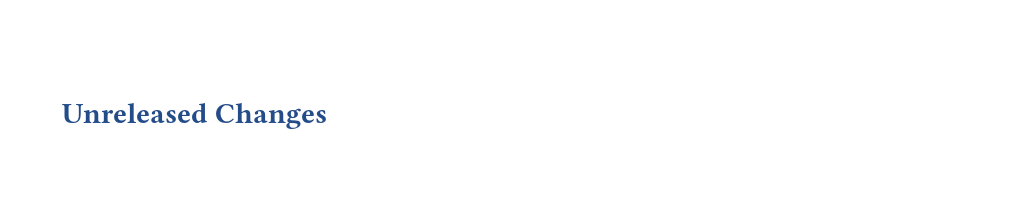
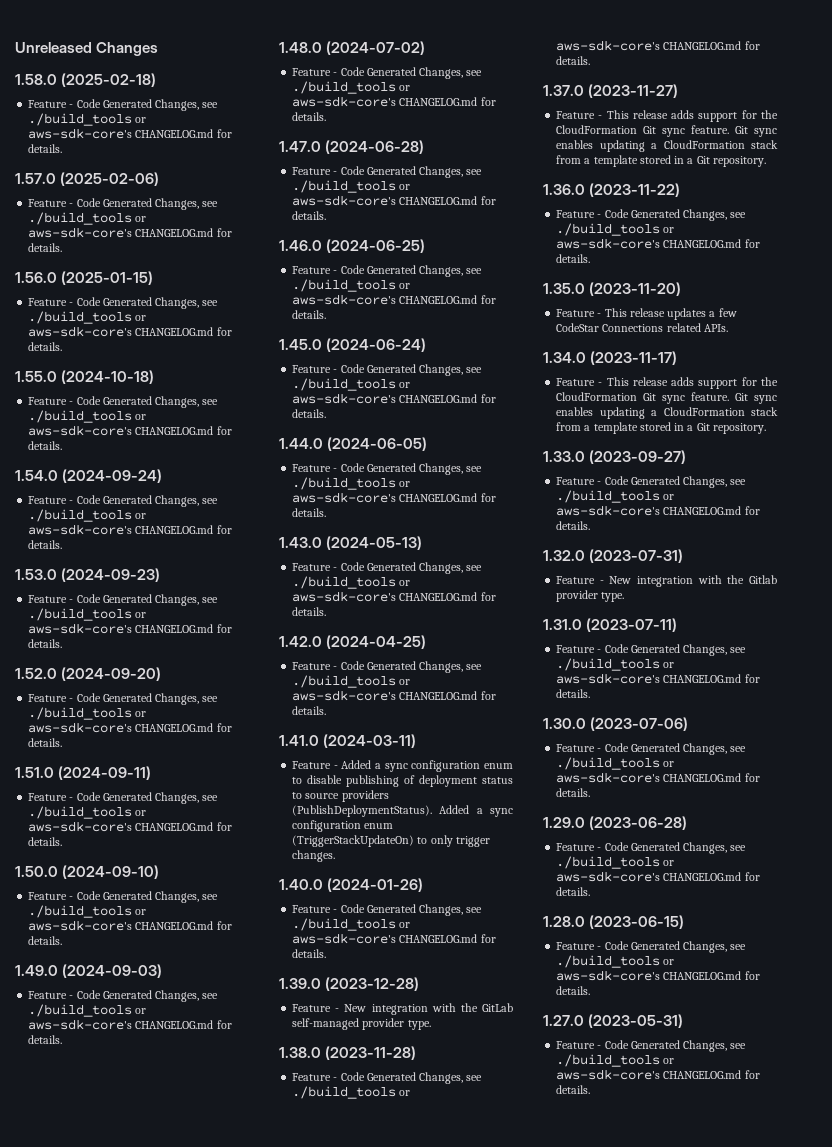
(327, 116) none -> [15,73,157,87] [28,99,219,111] [28,113,147,126] [28,128,232,139] [28,144,63,153] [15,172,160,186] [28,198,219,210] [28,212,147,225] [28,227,232,238] [28,243,63,252] [15,271,154,285] [28,297,219,309] [28,311,147,324] [28,326,232,337] [28,342,63,351] [15,370,155,384] [28,396,219,408] [28,410,147,423] [28,425,232,436] [28,441,63,450] [15,469,163,483] [28,495,219,507] [28,509,147,522] [28,524,232,535] [28,540,63,549] [15,568,161,582] [28,594,219,606] [28,608,147,621] [28,623,232,634] [28,639,63,648] [15,667,162,681] [28,693,219,705] [28,707,147,720] [28,722,232,733] [28,738,63,747] [15,766,152,780] [28,792,219,804] [28,806,147,819] [28,821,232,832] [28,837,63,846] [15,865,160,879] [28,891,219,903] [28,905,147,918] [28,920,232,931] [28,936,63,945] [15,964,163,978] [28,990,219,1002] [28,1004,147,1017] [28,1019,232,1030] [28,1035,63,1044] [279,41,426,55] [292,67,483,79] [292,81,411,94] [292,96,496,107] [292,112,327,121] [279,140,425,154] [292,166,483,178] [292,180,411,193] [292,195,496,206] [292,211,327,220] [279,239,426,253] [292,265,483,277] [292,279,411,292] [292,294,496,305] [292,310,327,319] [279,338,427,352] [292,364,483,376] [292,378,411,391] [292,393,496,404] [292,409,327,418] [279,437,428,451] [292,463,483,475] [292,477,411,490] [292,492,496,503] [292,508,327,517] [279,536,423,550] [292,562,483,574] [292,576,411,589] [292,591,496,602] [292,607,327,616] [279,635,427,649] [292,661,483,673] [292,675,411,688] [292,690,496,701] [292,706,327,715] [279,734,417,748] [292,760,513,772] [292,775,513,787] [292,790,389,802] [292,805,513,817] [292,820,394,832] [292,835,490,847] [292,850,336,862] [279,878,424,892] [292,904,483,916] [292,918,411,931] [292,933,496,944] [292,949,327,958] [279,977,420,991] [292,1003,513,1015] [292,1018,431,1030] [279,1046,417,1060] [292,1072,483,1084] [292,1086,411,1099] [556,40,760,51] [556,56,591,65] [543,84,679,98] [556,110,778,122] [556,125,777,137] [556,140,778,152] [556,155,766,167] [543,183,681,197] [556,209,747,221] [556,223,675,236] [556,238,760,249] [556,254,591,263] [543,282,682,296] [556,308,737,320] [556,323,728,332] [543,351,678,365] [556,377,778,389] [556,392,777,404] [556,407,778,419] [556,422,766,434] [543,450,687,464] [556,476,747,488] [556,490,675,503] [556,505,760,516] [556,521,591,530] [543,549,684,563] [556,575,777,587] [556,590,625,602] [543,618,678,632] [556,644,747,656] [556,658,675,671] [556,673,760,684] [556,689,591,698] [543,717,689,731] [556,743,747,755] [556,757,675,770] [556,772,760,783] [556,788,591,797] [543,816,688,830] [556,842,747,854] [556,856,675,869] [556,871,760,882] [556,887,591,896] [543,915,685,929] [556,941,747,953] [556,955,675,968] [556,970,760,981] [556,986,591,995] [543,1014,684,1028] [556,1040,747,1052] [556,1054,675,1067] [556,1069,760,1080] [556,1085,591,1094] // 1.58.0 (2025-02-18) // Feature - Code Generated Changes, see ./build_tools or aws-sdk-core's CHANGELOG.md for details. // 1.57.0 (2025-02-06) // Feature - Code Generated Changes, see ./build_tools or aws-sdk-core's CHANGELOG.md for details. // 1.56.0 (2025-01-15) // Feature - Code Generated Changes, see ./build_tools or aws-sdk-core's CHANGELOG.md for details. // 1.55.0 (2024-10-18) // Feature - Code Generated Changes, see ./build_tools or aws-sdk-core's CHANGELOG.md for details. // 1.54.0 (2024-09-24) // Feature - Code Generated Changes, see ./build_tools or aws-sdk-core's CHANGELOG.md for details. // 1.53.0 (2024-09-23) // Feature - Code Generated Changes, see ./build_tools or aws-sdk-core's CHANGELOG.md for details. // 1.52.0 (2024-09-20) // Feature - Code Generated Changes, see ./build_tools or aws-sdk-core's CHANGELOG.md for details. // 1.51.0 (2024-09-11) // Feature - Code Generated Changes, see ./build_tools or aws-sdk-core's CHANGELOG.md for details. // 1.50.0 (2024-09-10) // Feature - Code Generated Changes, see ./build_tools or aws-sdk-core's CHANGELOG.md for details. // 1.49.0 (2024-09-03) // Feature - Code Generated Changes, see ./build_tools or aws-sdk-core's CHANGELOG.md for details. // 1.48.0 (2024-07-02) // Feature - Code Generated Changes, see ./build_tools or aws-sdk-core's CHANGELOG.md for details. // 1.47.0 (2024-06-28) // Feature - Code Generated Changes, see ./build_tools or aws-sdk-core's CHANGELOG.md for details. // 1.46.0 (2024-06-25) // Feature - Code Generated Changes, see ./build_tools or aws-sdk-core's CHANGELOG.md for details. // 1.45.0 (2024-06-24) // Feature - Code Generated Changes, see ./build_tools or aws-sdk-core's CHANGELOG.md for details. // 1.44.0 (2024-06-05) // Feature - Code Generated Changes, see ./build_tools or aws-sdk-core's CHANGELOG.md for details. // 1.43.0 (2024-05-13) // Feature - Code Generated Changes, see ./build_tools or aws-sdk-core's CHANGELOG.md for details. // 1.42.0 (2024-04-25) // Feature - Code Generated Changes, see ./build_tools or aws-sdk-core's CHANGELOG.md for details. // 1.41.0 (2024-03-11) // Feature - Added a sync configuration enum to disable publishing of deployment status to source providers (PublishDeploymentStatus). Added a sync configuration enum (TriggerStackUpdateOn) to only trigger changes. // 1.40.0 (2024-01-26) // Feature - Code Generated Changes, see ./build_tools or aws-sdk-core's CHANGELOG.md for details. // 1.39.0 (2023-12-28) // Feature - New integration with the GitLab self-managed provider type. // 1.38.0 (2023-11-28) // Feature - Code Generated Changes, see ./build_tools or aws-sdk-core's CHANGELOG.md for details. // 1.37.0 (2023-11-27) // Feature - This release adds support for the CloudFormation Git sync feature. Git sync enables updating a CloudFormation stack from a template stored in a Git repository. // 1.36.0 (2023-11-22) // Feature - Code Generated Changes, see ./build_tools or aws-sdk-core's CHANGELOG.md for details. // 1.35.0 (2023-11-20) // Feature - This release updates a few CodeStar Connections related APIs. // 1.34.0 (2023-11-17) // Feature - This release adds support for the CloudFormation Git sync feature. Git sync enables updating a CloudFormation stack from a template stored in a Git repository. // 1.33.0 (2023-09-27) // Feature - Code Generated Changes, see ./build_tools or aws-sdk-core's CHANGELOG.md for details. // 1.32.0 (2023-07-31) // Feature - New integration with the Gitlab provider type. // 1.31.0 (2023-07-11) // Feature - Code Generated Changes, see ./build_tools or aws-sdk-core's CHANGELOG.md for details. // 1.30.0 (2023-07-06) // Feature - Code Generated Changes, see ./build_tools or aws-sdk-core's CHANGELOG.md for details. // 1.29.0 (2023-06-28) // Feature - Code Generated Changes, see ./build_tools or aws-sdk-core's CHANGELOG.md for details. // 1.28.0 (2023-06-15) // Feature - Code Generated Changes, see ./build_tools or aws-sdk-core's CHANGELOG.md for details. // 1.27.0 (2023-05-31) // Feature - Code Generated Changes, see ./build_tools or aws-sdk-core's CHANGELOG.md for details.

